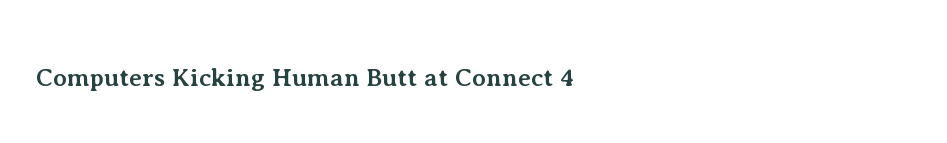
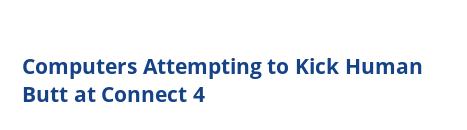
[171,68,265,91] Kicking -> [142,58,341,79] Attempting to Kick

